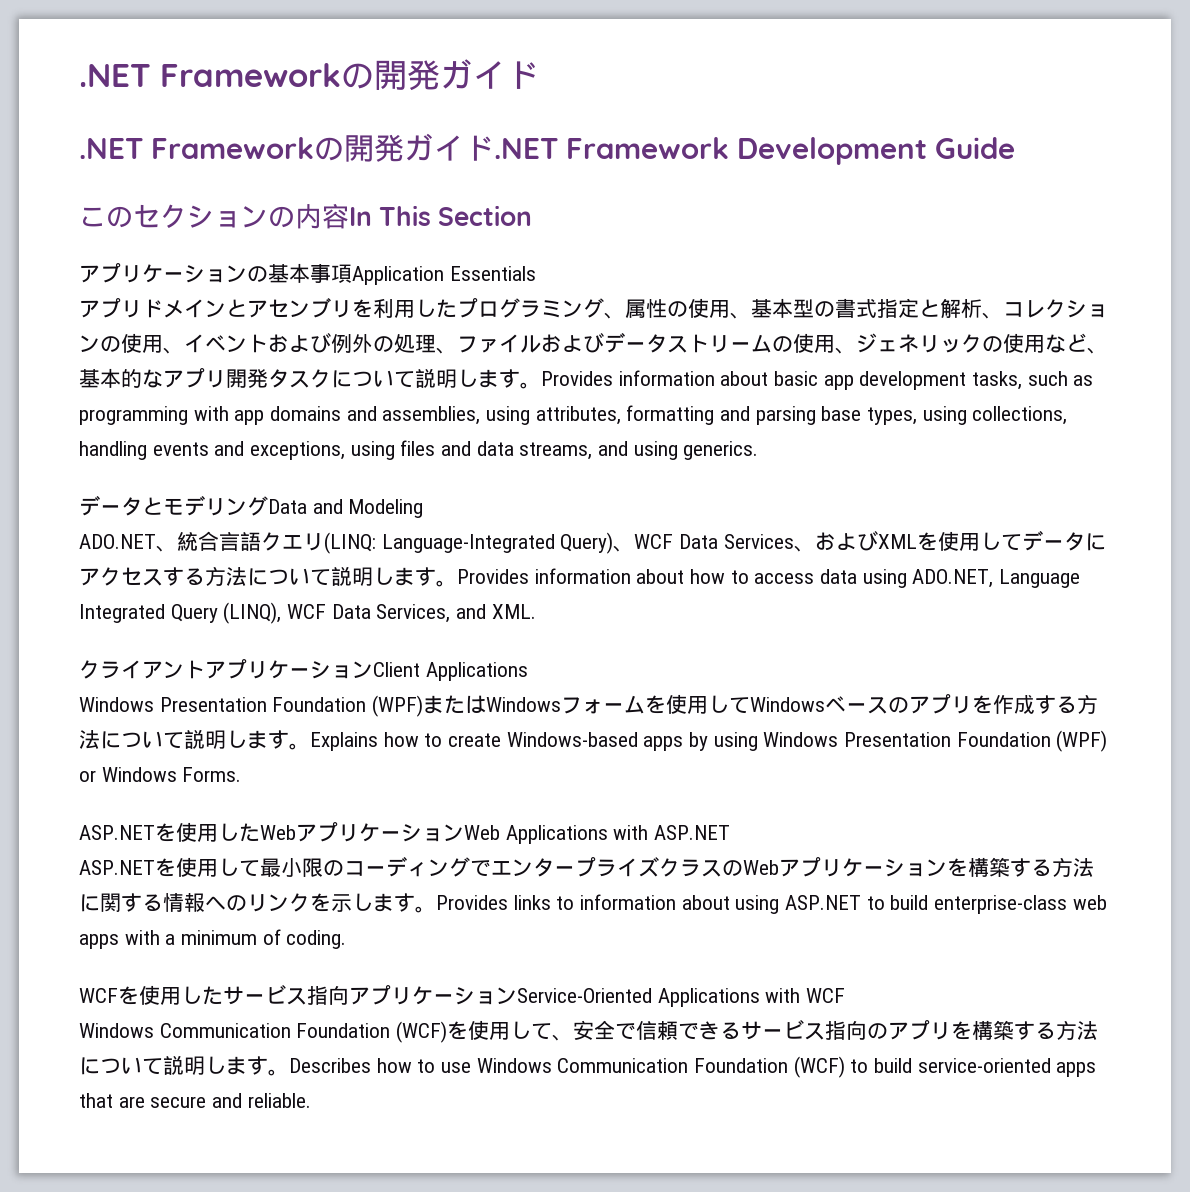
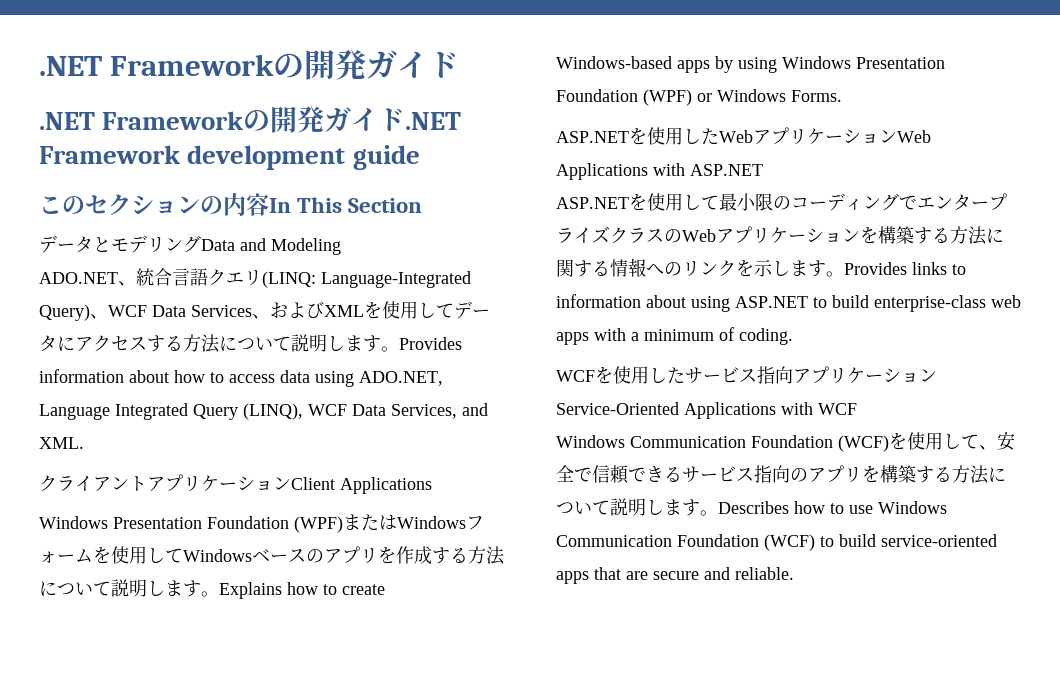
[737,137,1015,165] Development Guide -> [187,145,420,170] development guide
[79,263,536,285] [79,298,1108,319] [79,332,1108,354] [79,368,1094,390] [79,405,1068,425] [79,440,759,460] // アプリケーションの基本事項Application Essentials // アプリドメインとアセンブリを利用したプログラミング、属性の使用、基本型の書式指定と解析、コレクションの使用、イベントおよび例外の処理、ファイルおよびデータストリームの使用、ジェネリックの使用など、基本的なアプリ開発タスクについて説明します。Provides information about basic app development tasks, such as programming with app domains and assemblies, using attributes, formatting and parsing base types, using collections, handling events and exceptions, using files and data streams, and using generics. -> (423, 205) none

